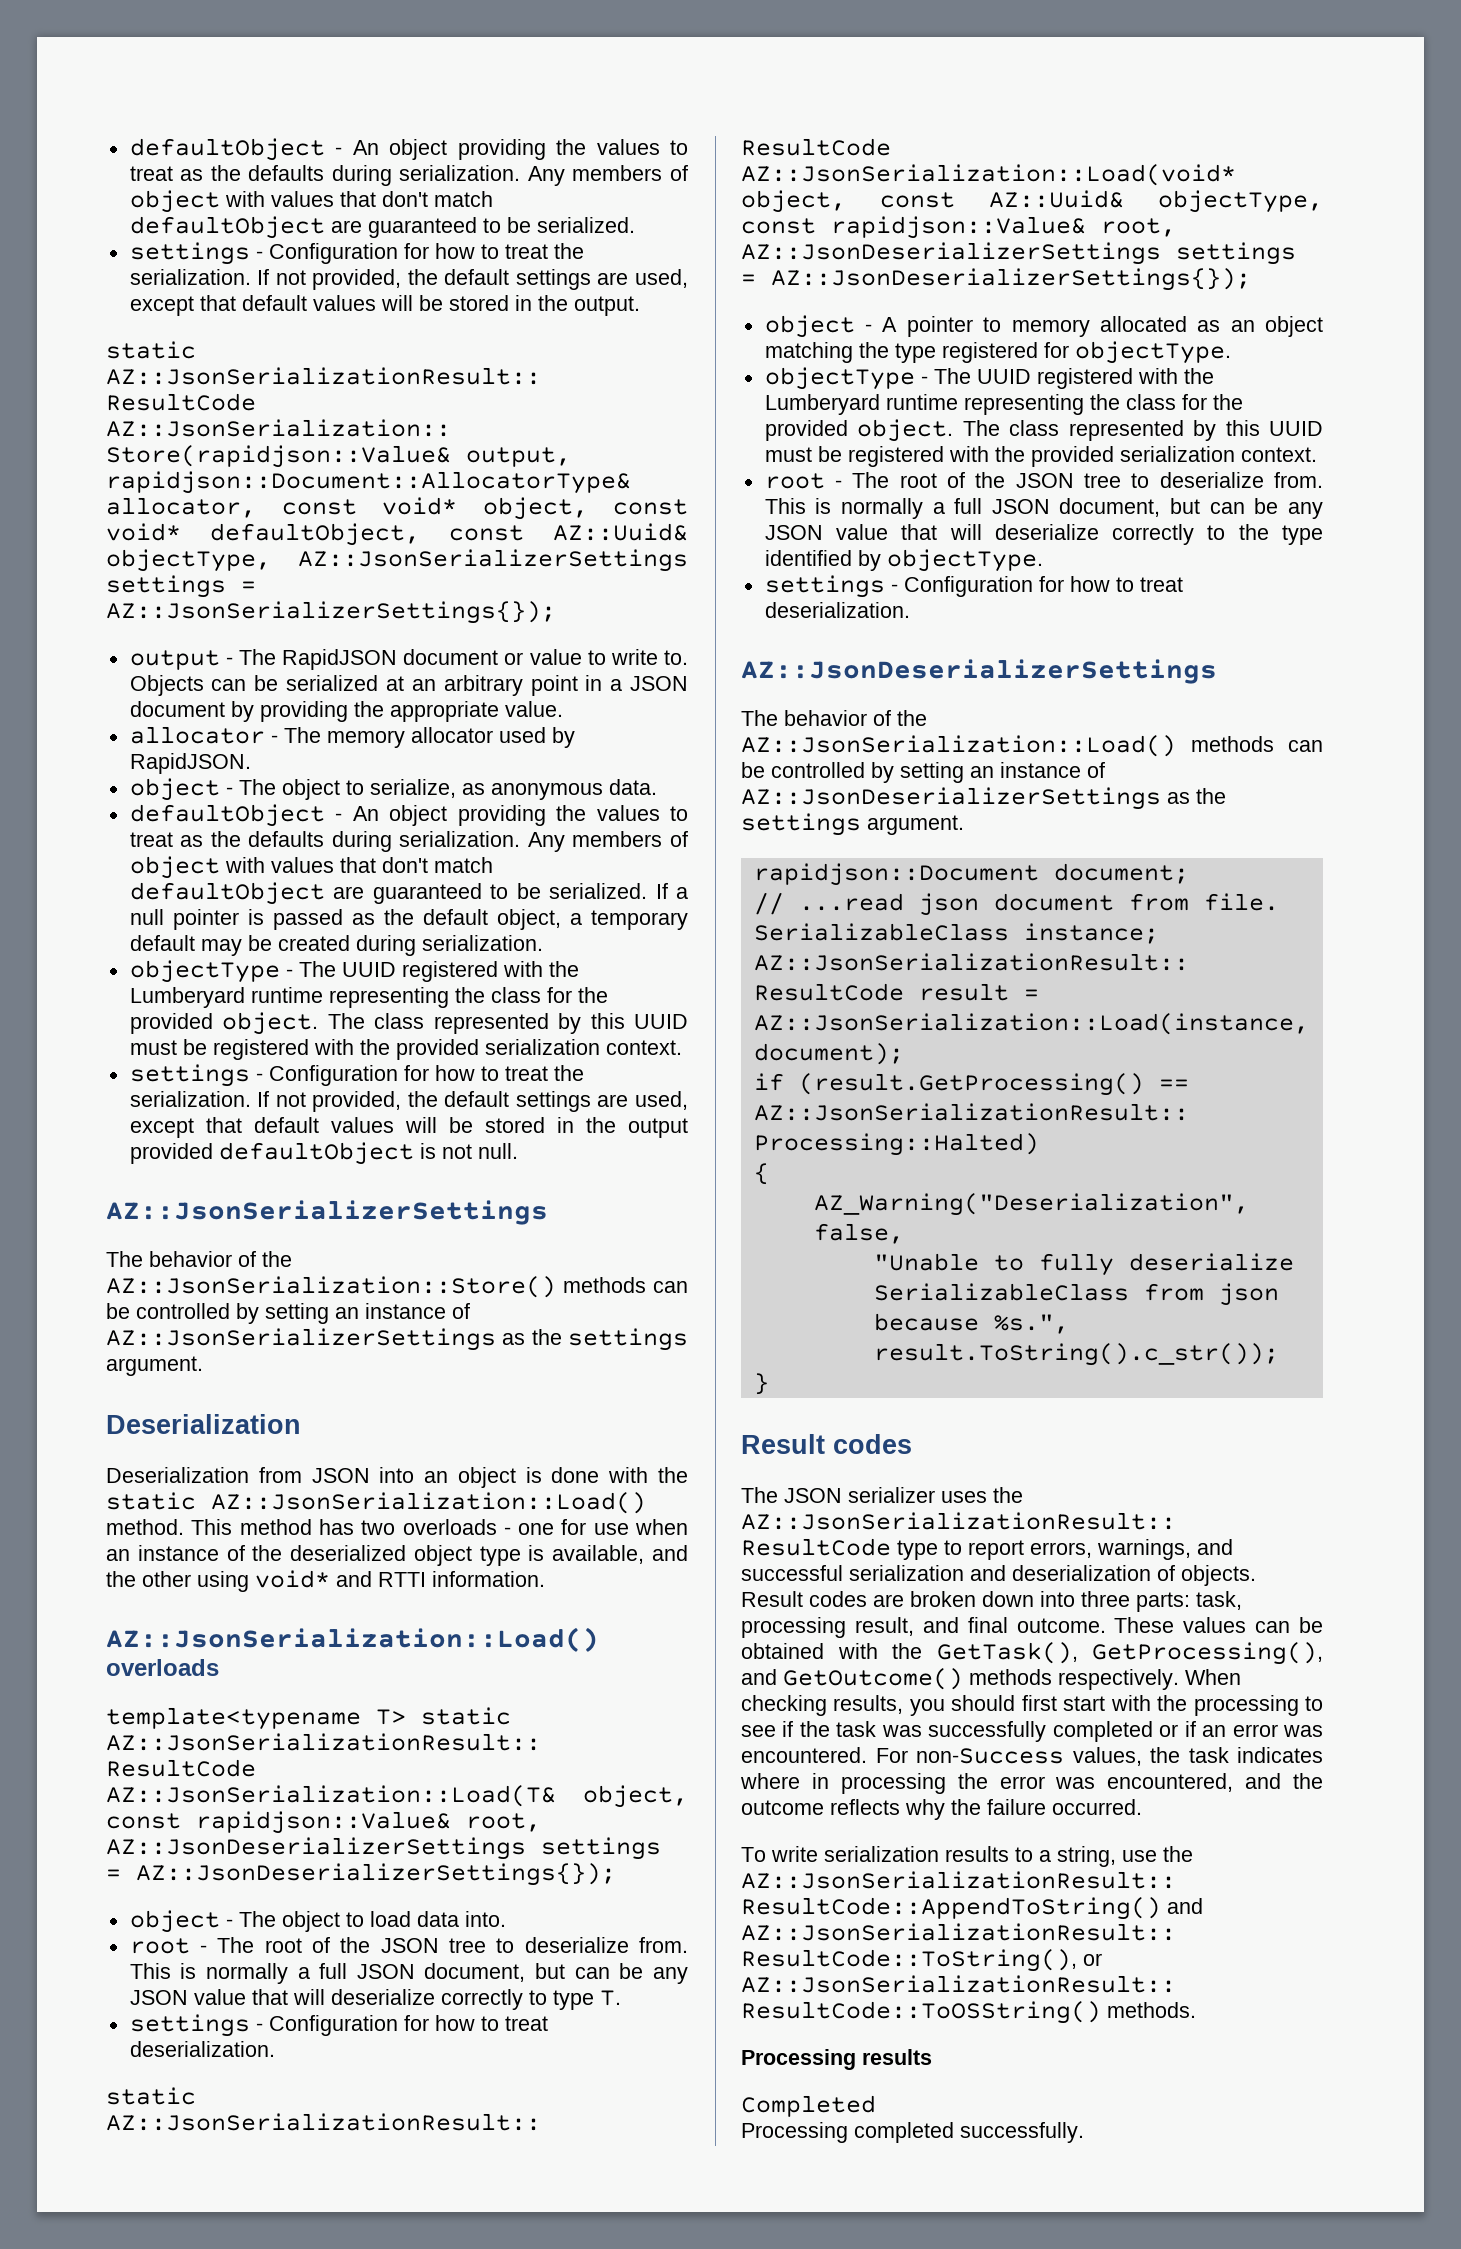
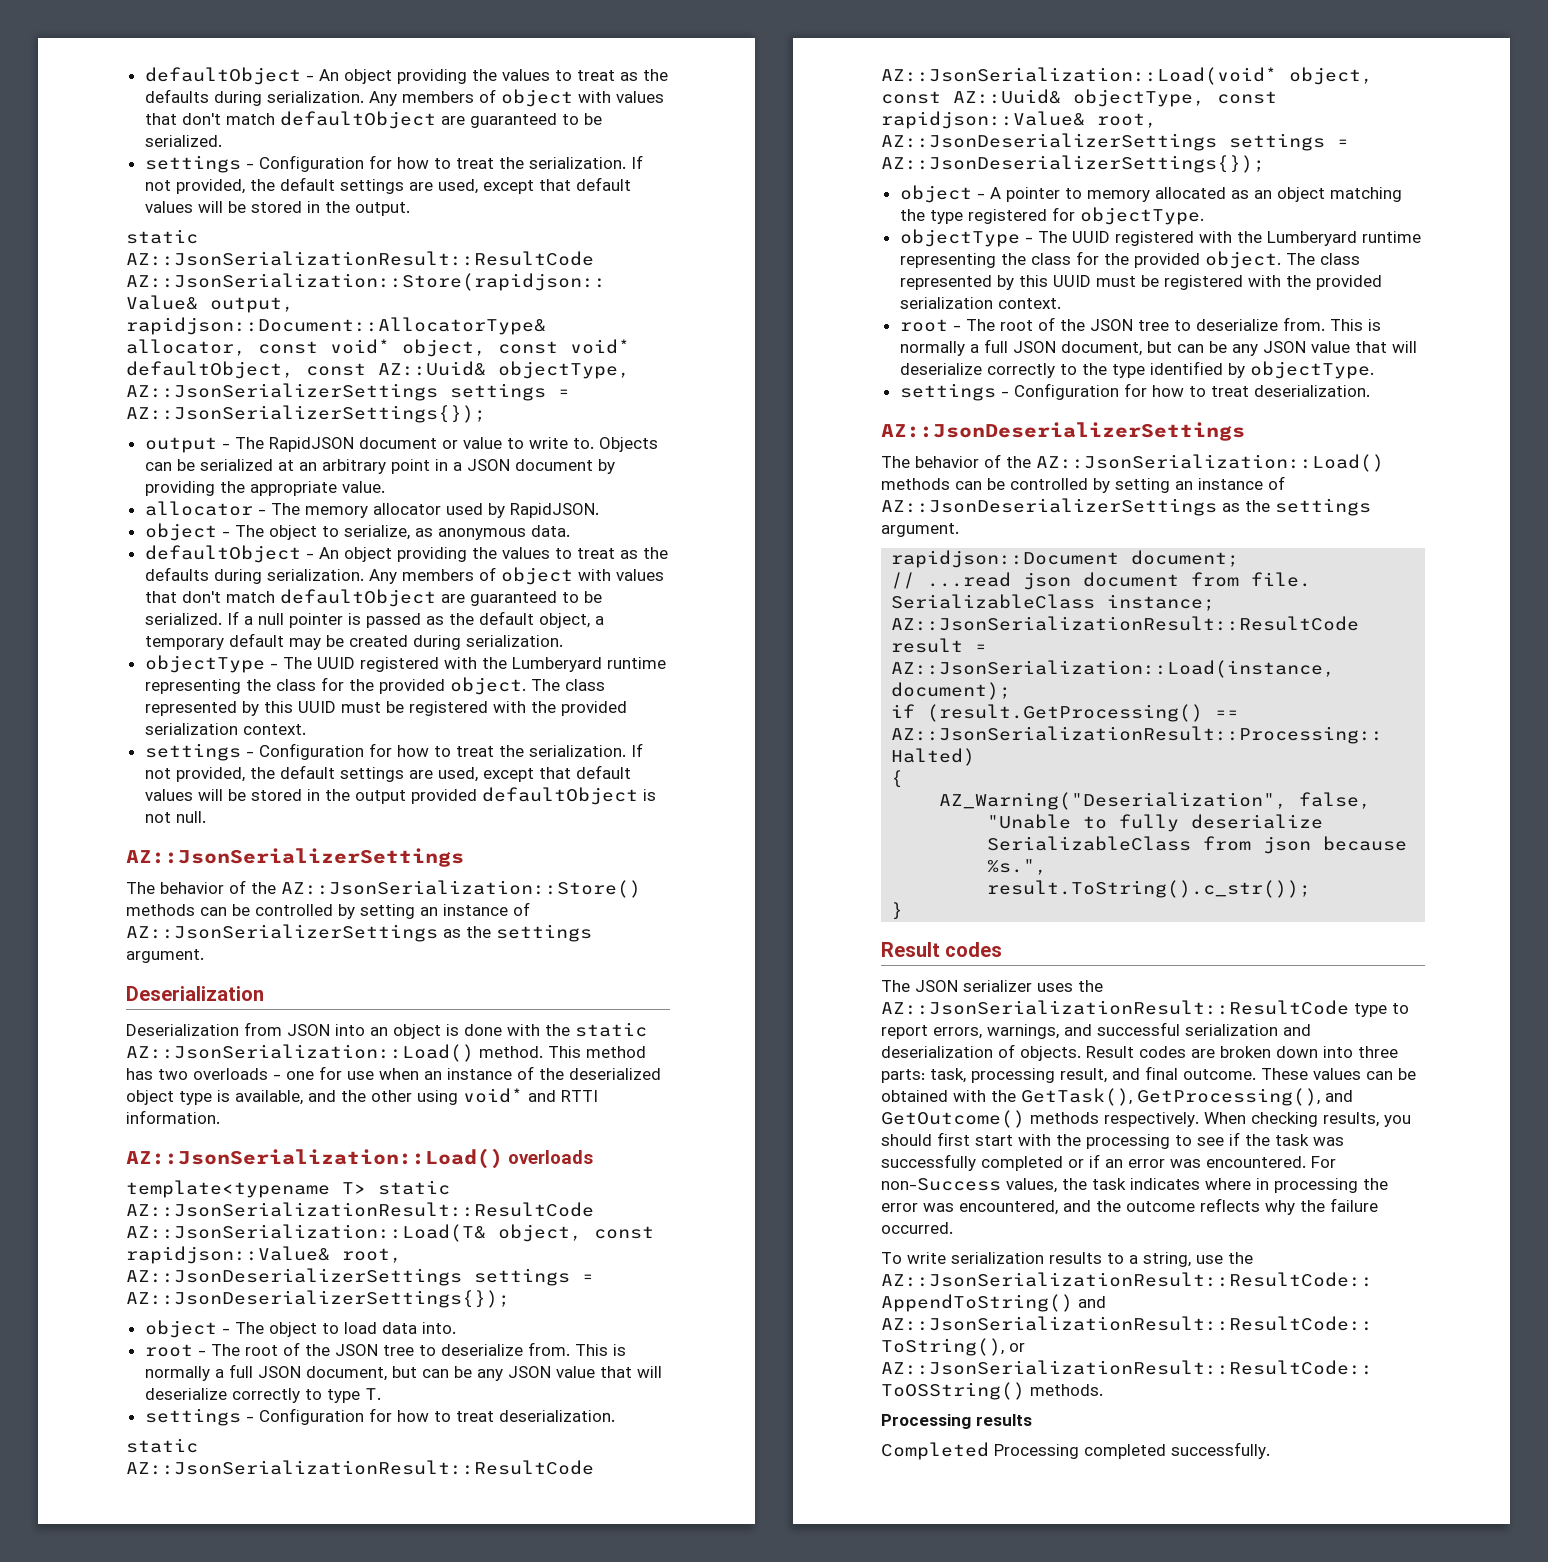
(876, 2106) // -> (989, 1451) none

